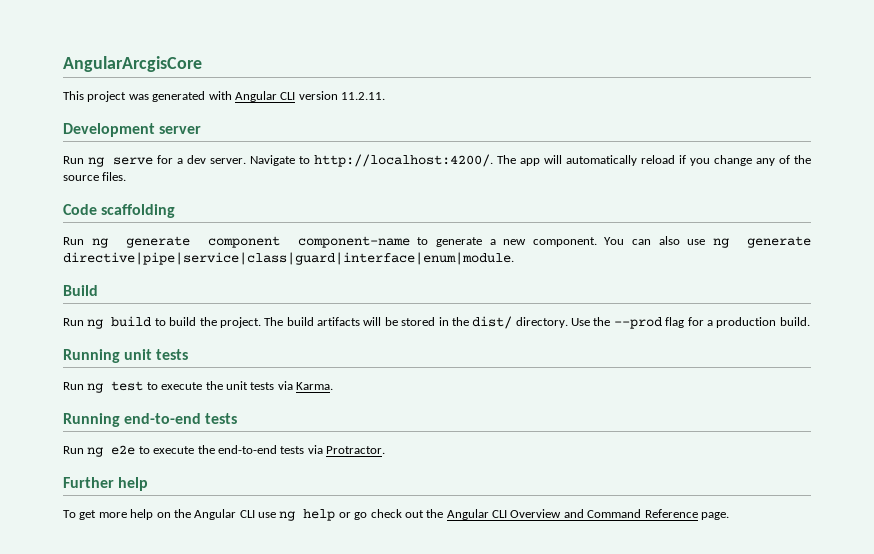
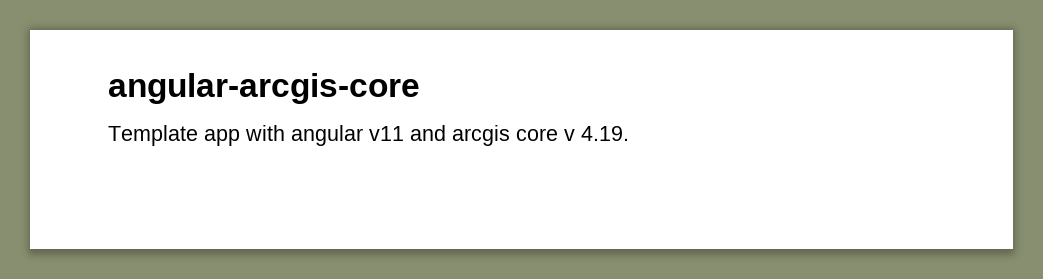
[63,56,202,72] [63,91,385,102] [63,123,202,137] [63,154,811,167] [63,172,127,181] [63,204,176,218] [63,236,812,248] [63,252,514,265] [63,285,98,296] [63,316,810,329] [63,349,189,363] [63,381,333,393] [63,413,238,427] [63,445,385,457] [63,477,149,491] [63,509,729,521] AngularArcgisCore // This project was generated with Angular CLI version 11.2.11. // Development server // Run ng serve for a dev server. Navigate to http://localhost:4200/. The app will automatically reload if you change any of the source files. // Code scaffolding // Run ng generate component component-name to generate a new component. You can also use ng generate directive|pipe|service|class|guard|interface|enum|module. // Build // Run ng build to build the project. The build artifacts will be stored in the dist/ directory. Use the --prod flag for a production build. // Running unit tests // Run ng test to execute the unit tests via Karma. // Running end-to-end tests // Run ng e2e to execute the end-to-end tests via Protractor. // Further help // To get more help on the Angular CLI use ng help or go check out the Angular CLI Overview and Command Reference page. -> [108,73,420,104] [108,125,629,146] angular-arcgis-core // Template app with angular v11 and arcgis core v 4.19.

